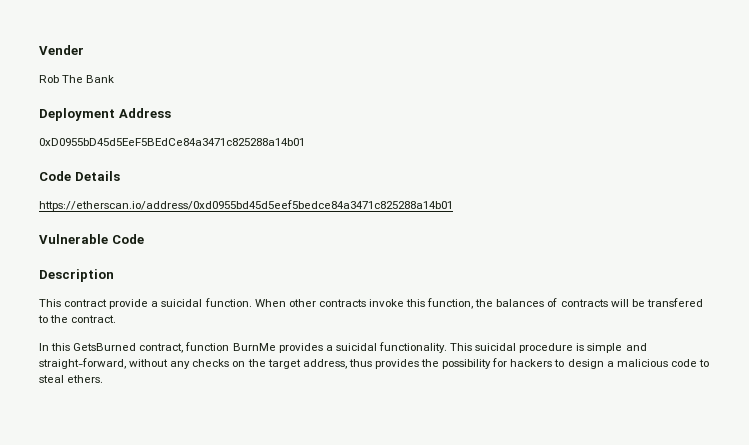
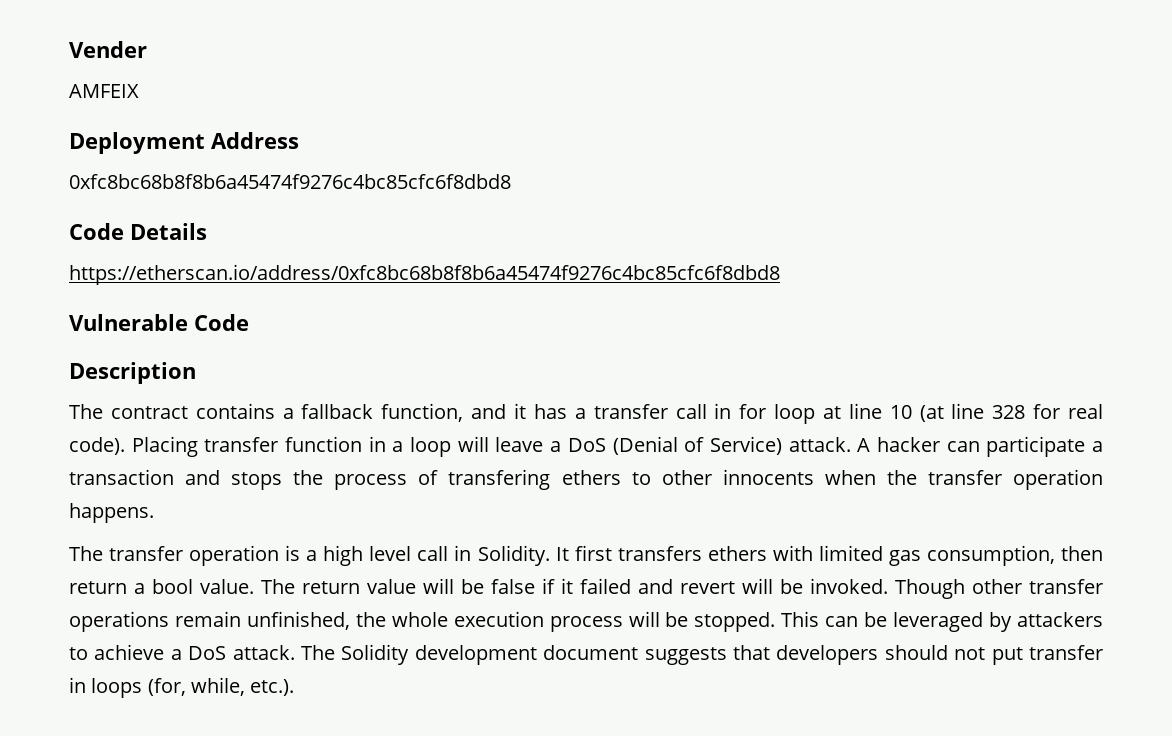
[39,75,115,83] Rob The Bank -> [69,84,139,98] AMFEIX
[39,138,305,146] 0xD0955bD45d5EeF5BEdCe84a3471c825288a14b01 -> [69,174,511,189] 0xfc8bc68b8f8b6a45474f9276c4bc85cfc6f8dbd8
[39,200,453,211] https://etherscan.io/address/0xd0955bd45d5eef5bedce84a3471c825288a14b01 -> [69,264,780,285] https://etherscan.io/address/0xfc8bc68b8f8b6a45474f9276c4bc85cfc6f8dbd8
[39,298,703,309] [38,315,117,323] [39,342,647,353] [39,358,709,369] [39,375,104,383] This contract provide a suicidal function. When other contracts invoke this function, the balances of contracts will be transfered to the contract. // In this GetsBurned contract, function BurnMe provides a suicidal functionality. This suicidal procedure is simple and straight-forward, without any checks on the target address, thus provides the possibility for hackers to design a malicious code to steal ethers. -> [69,403,1104,424] [69,436,1104,457] [69,469,1103,490] [69,503,154,523] [69,545,1103,566] [69,578,1103,599] [69,611,1103,632] [69,644,1103,665] [69,677,295,698] The contract contains a fallback function, and it has a transfer call in for loop at line 10 (at line 328 for real code). Placing transfer function in a loop will leave a DoS (Denial of Service) attack. A hacker can participate a transaction and stops the process of transfering ethers to other innocents when the transfer operation happens. // The transfer operation is a high level call in Solidity. It first transfers ethers with limited gas consumption, then return a bool value. The return value will be false if it failed and revert will be invoked. Though other transfer operations remain unfinished, the whole execution process will be stopped. This can be leveraged by attackers to achieve a DoS attack. The Solidity development document suggests that developers should not put transfer in loops (for, while, etc.).

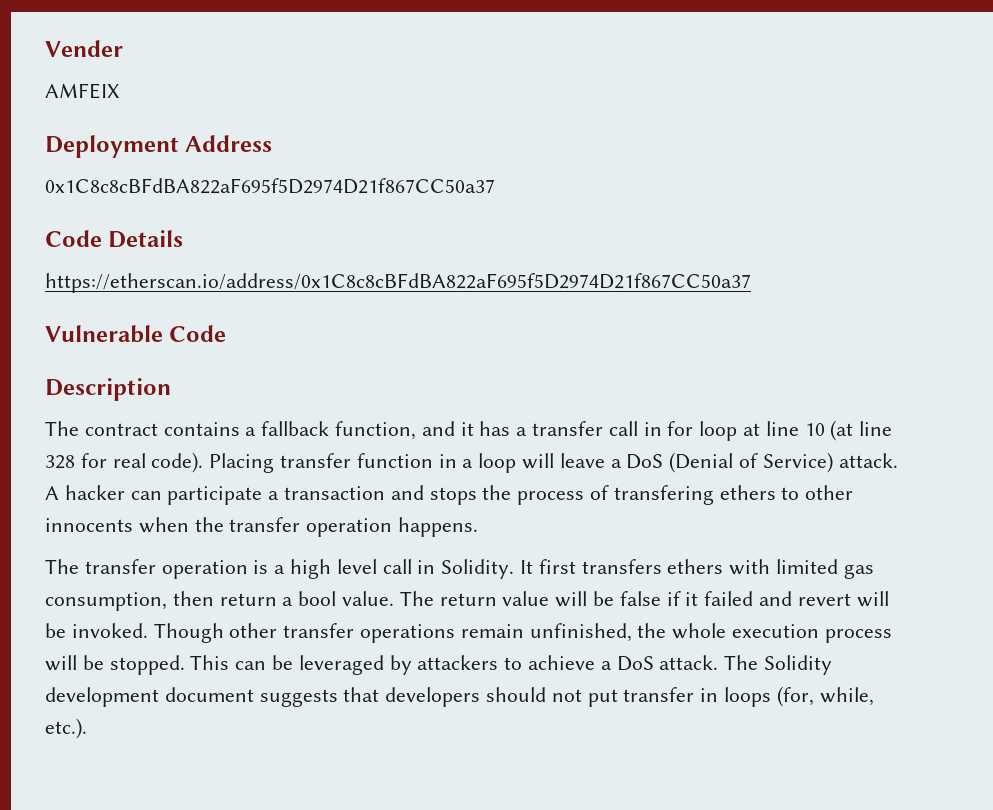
[69,174,511,189] 0xfc8bc68b8f8b6a45474f9276c4bc85cfc6f8dbd8 -> [45,178,495,194] 0x1C8c8cBFdBA822aF695f5D2974D21f867CC50a37
[69,264,780,285] https://etherscan.io/address/0xfc8bc68b8f8b6a45474f9276c4bc85cfc6f8dbd8 -> [45,273,751,293] https://etherscan.io/address/0x1C8c8cBFdBA822aF695f5D2974D21f867CC50a37

